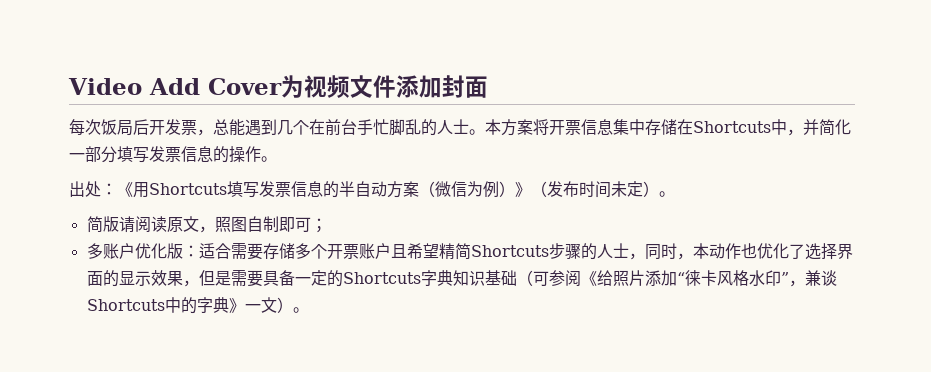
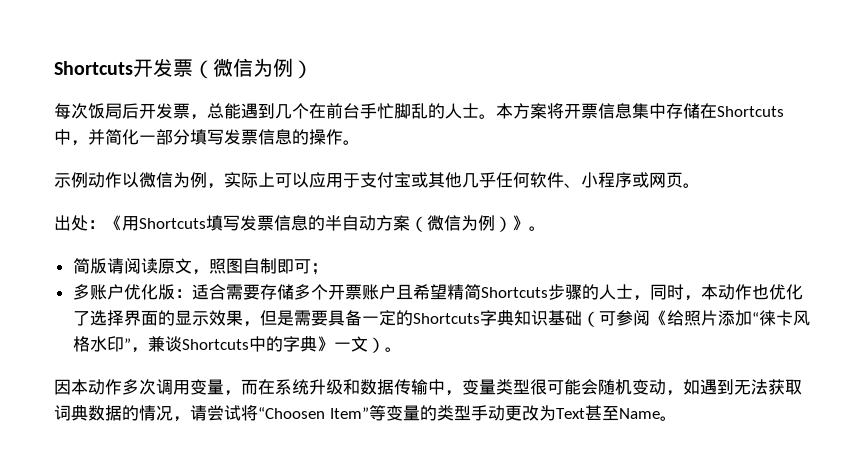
[68,75,488,98] Video Add Cover为视频文件添加封面 -> [54,58,313,79] Shortcuts开发票（微信为例）
(277, 159) none -> [54,172,700,189] // 示例动作以微信为例，实际上可以应用于支付宝或其他几乎任何软件、小程序或网页。
[531,181,659,198] （发布时间未定） -> (529, 223) none
(309, 310) none -> [54,379,802,396] [54,405,677,422] // 因本动作多次调用变量，而在系统升级和数据传输中，变量类型很可能会随机变动，如遇到无法获取词典数据的情况，请尝试将“Choosen Item”等变量的类型手动更改为Text甚至Name。

